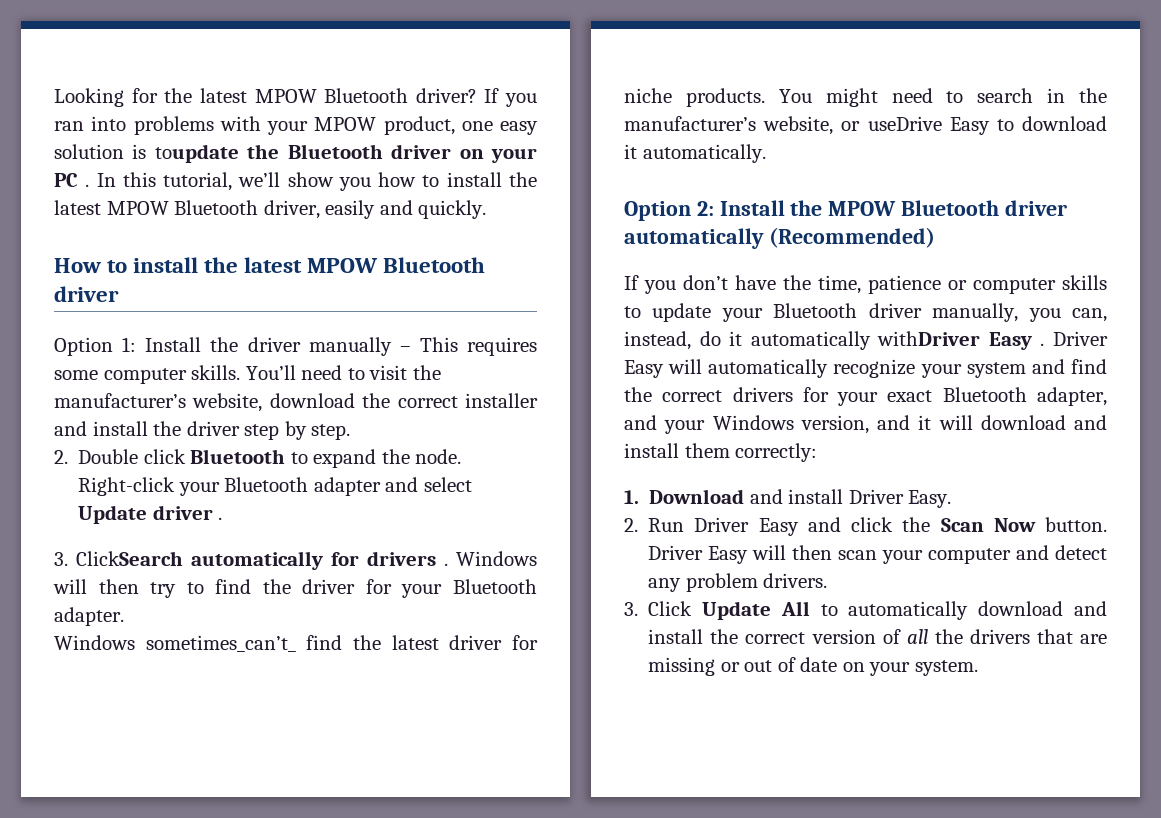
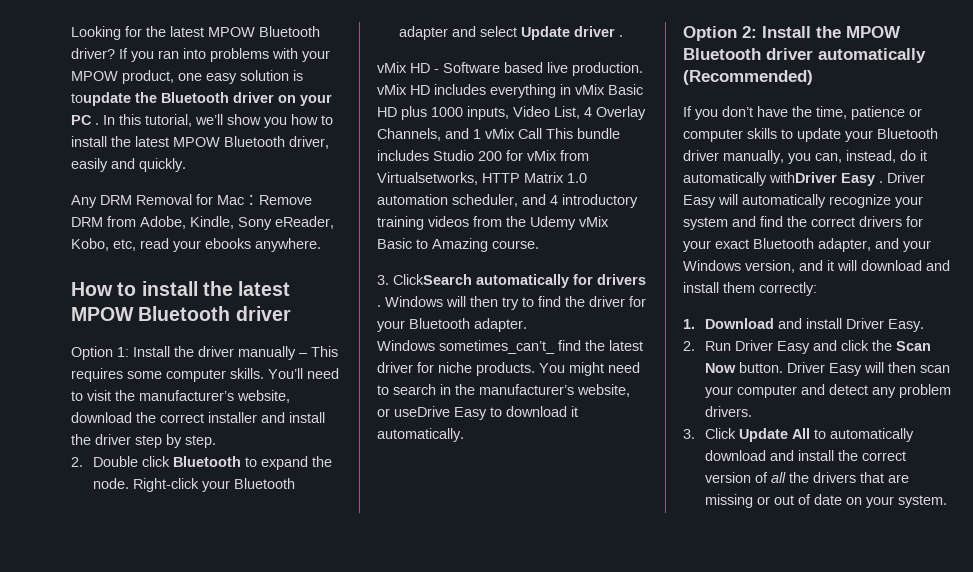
(487, 209) none -> [71,194,312,208] [71,216,334,230] [71,238,321,252] // Any DRM Removal for Mac：Remove DRM from Adobe, Kindle, Sony eReader, Kobo, etc, read your ebooks anywhere.
(223, 518) none -> [377,62,643,76] [377,84,643,98] [377,106,646,120] [377,128,620,141] [377,150,589,161] [377,172,587,185] [377,194,638,208] [377,216,609,230] [377,238,539,252] // vMix HD - Software based live production. vMix HD includes everything in vMix Basic HD plus 1000 inputs, Video List, 4 Overlay Channels, and 1 vMix Call This bundle includes Studio 200 for vMix from Virtualsetworks, HTTP Matrix 1.0 automation scheduler, and 4 introductory training videos from the Udemy vMix Basic to Amazing course.

